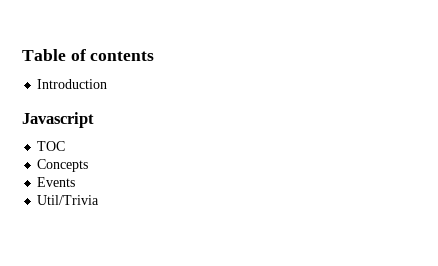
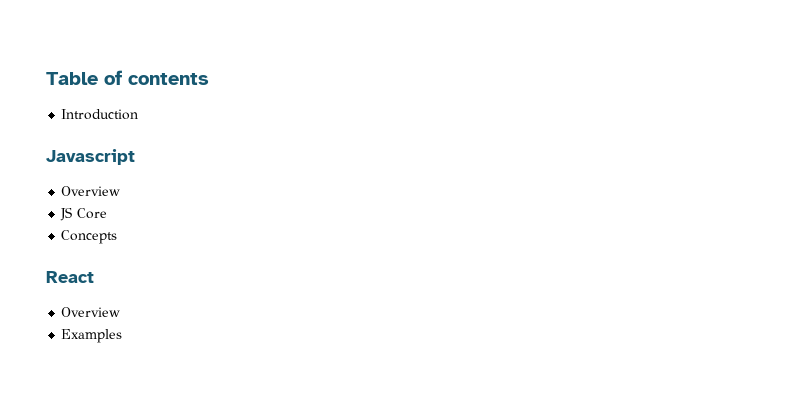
[37,141,66,151] [37,159,89,172] [37,177,76,187] [37,195,100,205] TOC // Concepts // Events // Util/Trivia -> [61,186,121,196] [60,207,108,221] [61,230,118,244] [46,271,94,283] [61,307,121,317] [61,329,123,343] Overview // JS Core // Concepts // React // Overview // Examples

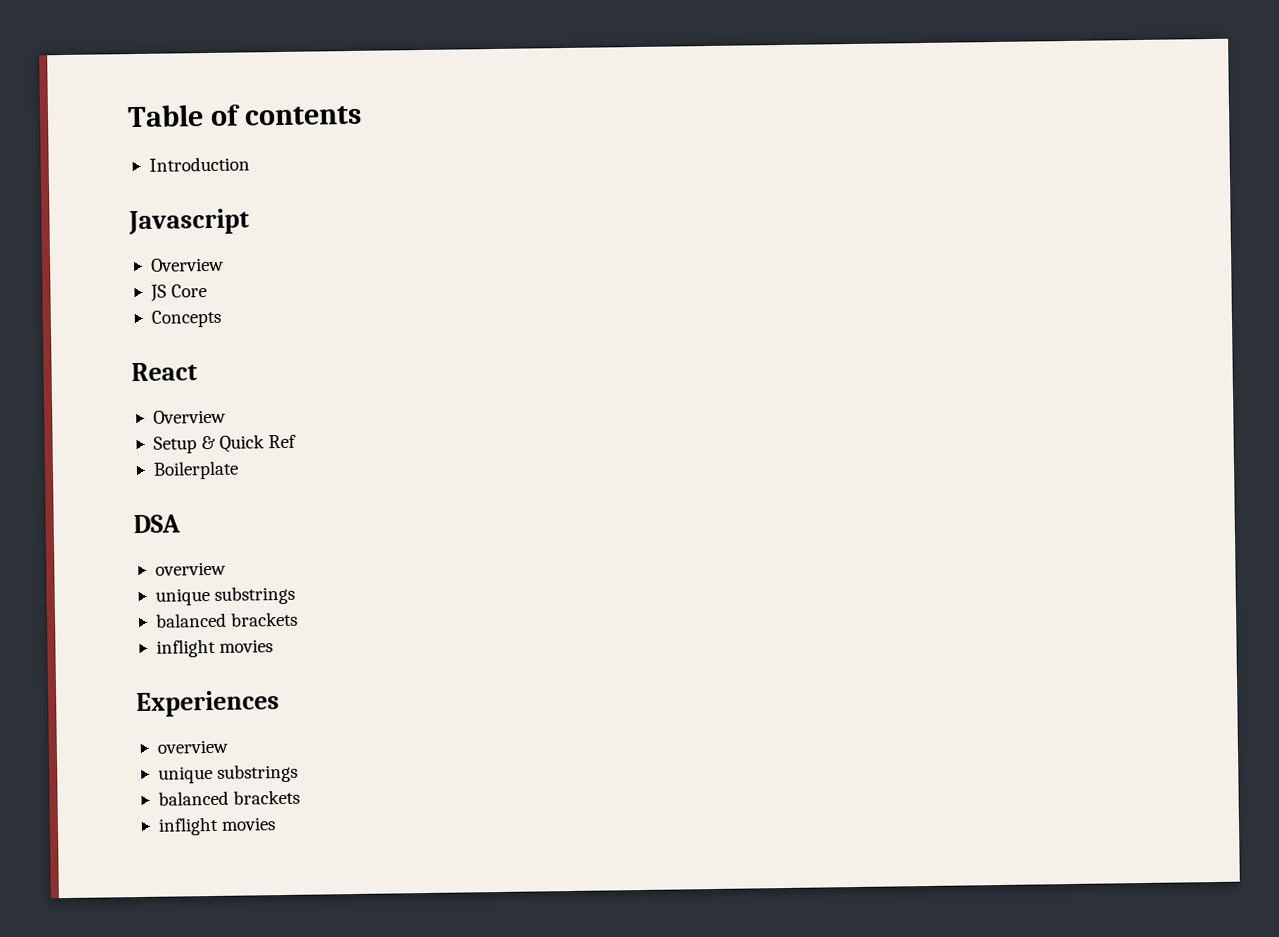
[61,329,123,343] Examples -> [152,434,297,454] [152,460,239,480] [133,514,181,534] [154,561,226,576] [154,585,296,606] [154,611,299,628] [155,638,274,658] [136,690,280,718] [156,739,228,754] [157,763,299,784] [157,789,301,806] [157,816,277,836] Setup & Quick Ref // Boilerplate // DSA // overview // unique substrings // balanced brackets // inflight movies // Experiences // overview // unique substrings // balanced brackets // inflight movies

